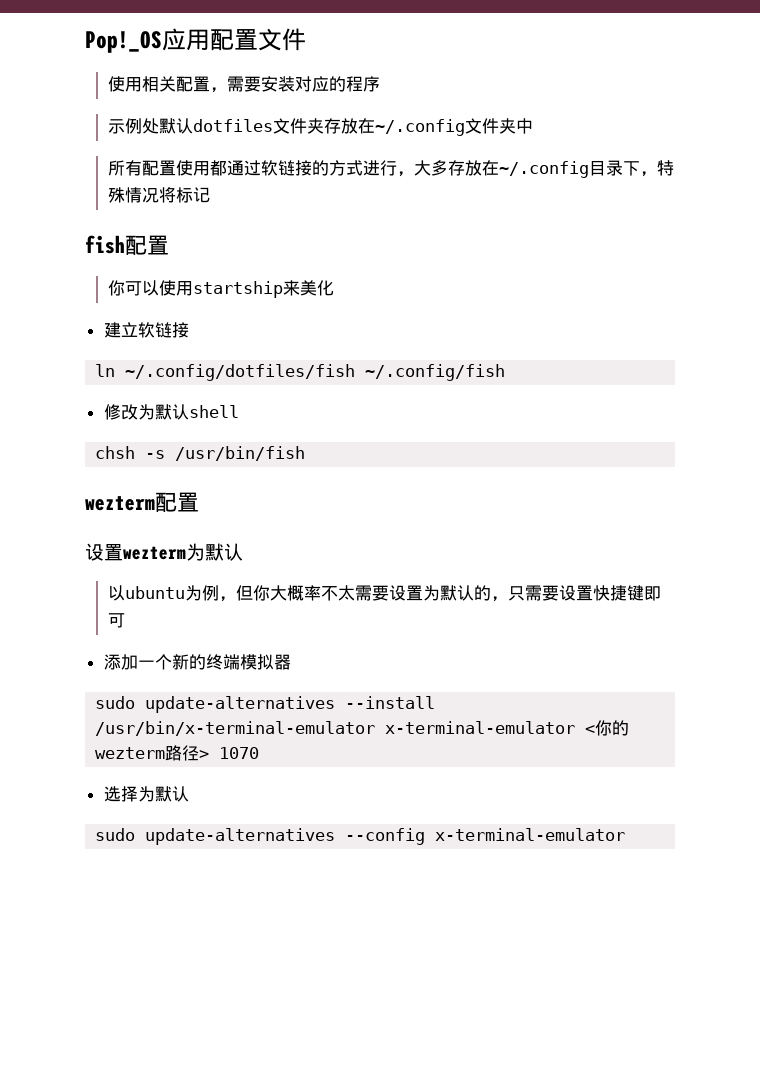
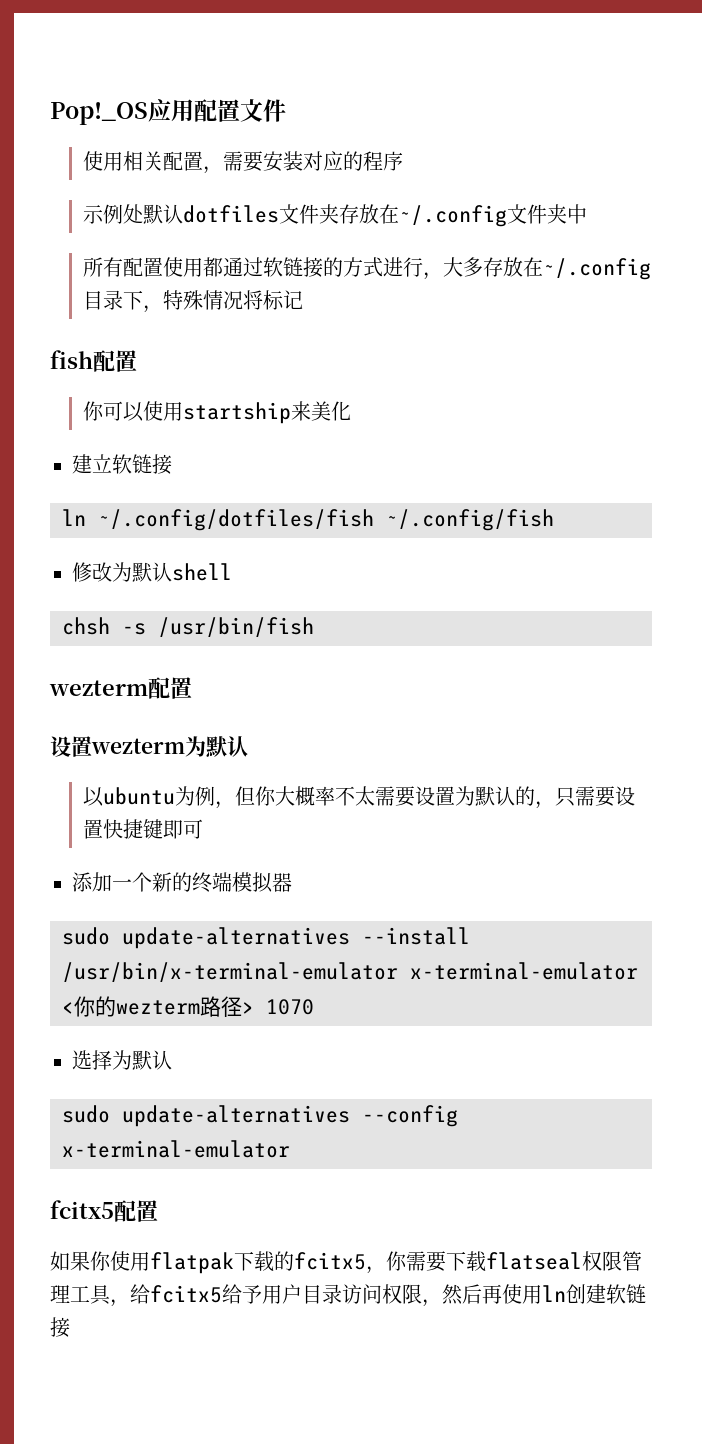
(626, 834) none -> [50,1200,158,1222] [50,1251,642,1274] [50,1284,646,1307] [50,1317,70,1338] // fcitx5配置 // 如果你使用flatpak下载的fcitx5，你需要下载flatseal权限管理工具，给fcitx5给予用户目录访问权限，然后再使用ln创建软链接

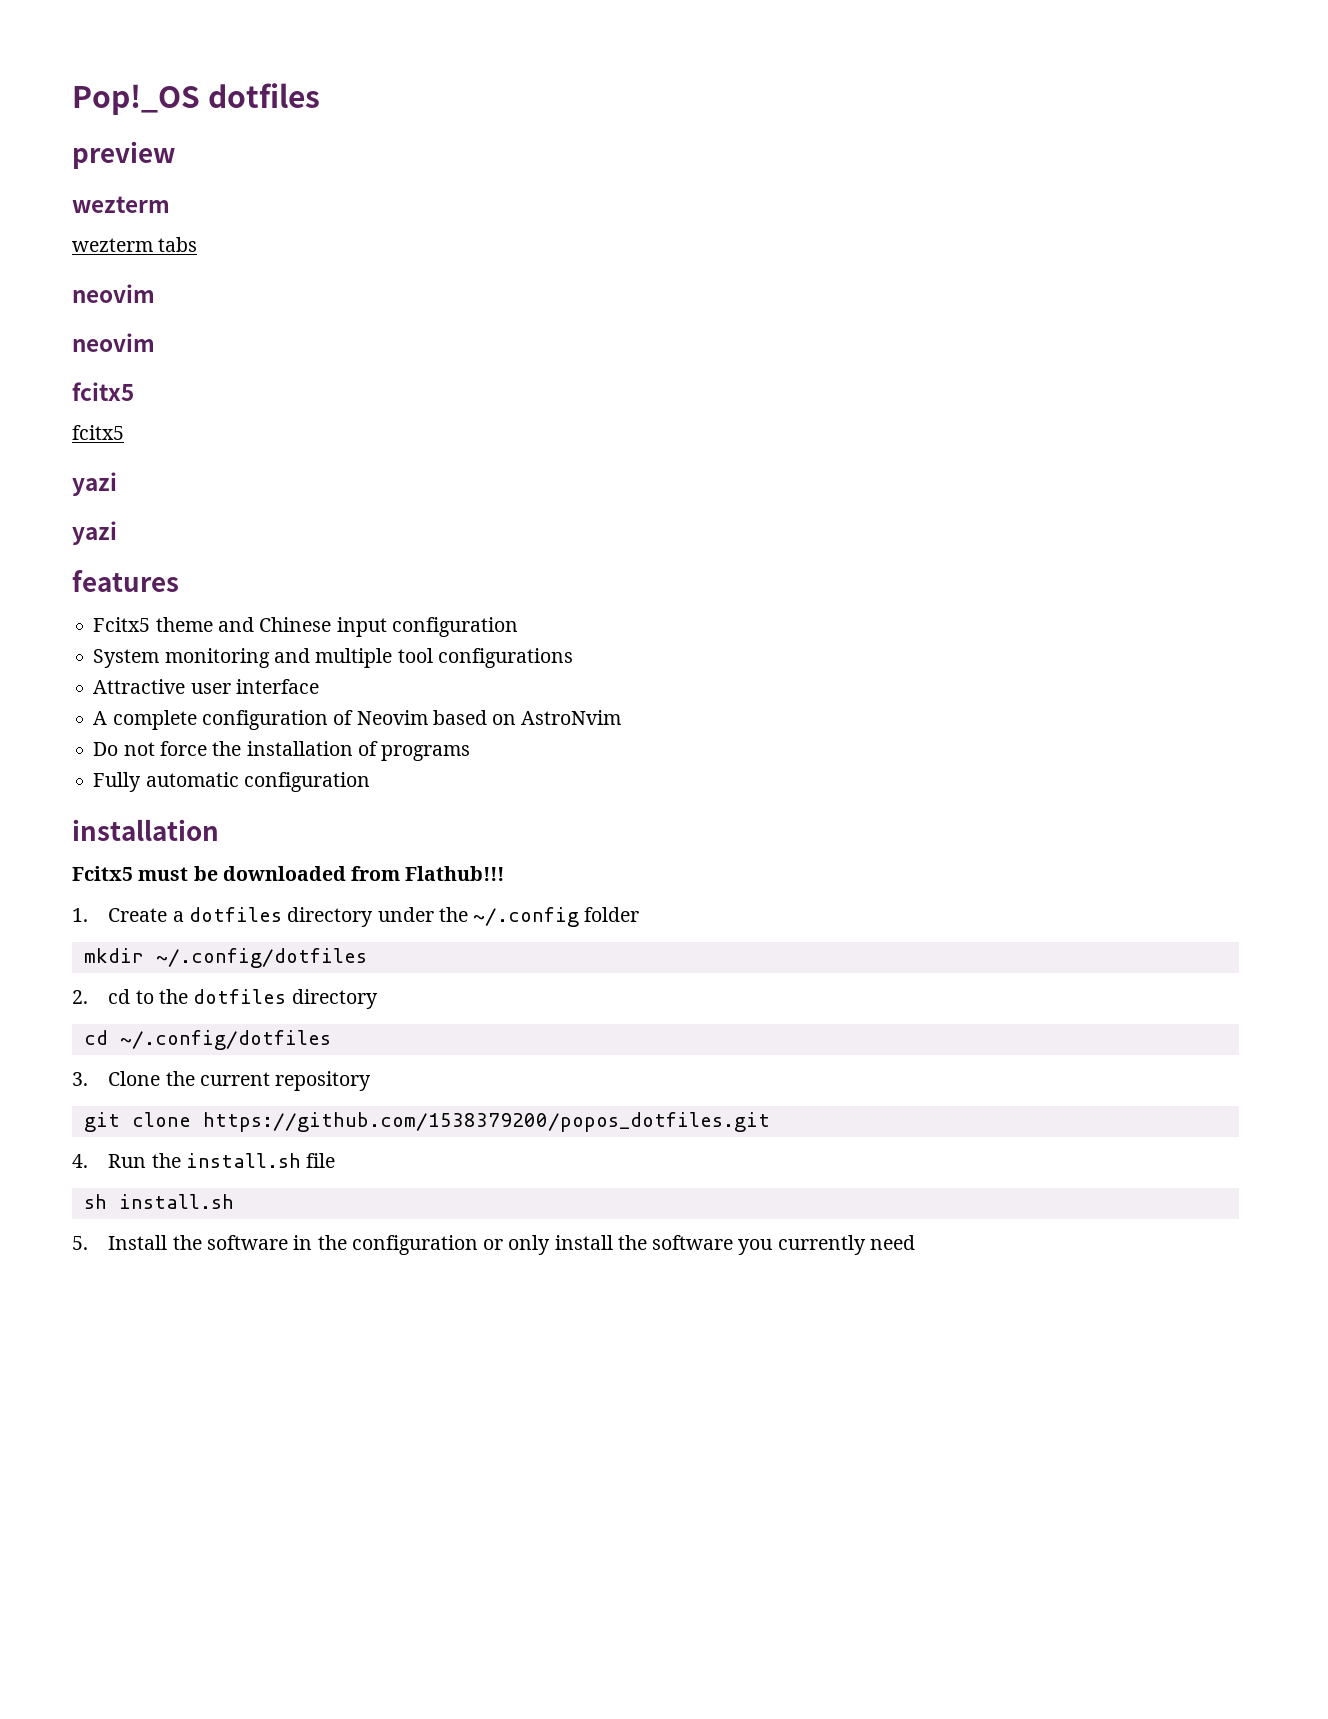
[148,99,286,122] [83,151,404,174] [83,204,588,227] [83,257,652,280] [83,290,304,313] [50,350,137,372] [83,401,352,424] [72,454,172,475] [62,509,554,531] [72,562,232,582] [62,617,314,637] [49,677,192,699] [50,736,248,758] [83,786,636,809] [83,819,204,839] [72,872,292,893] [62,927,470,949] [62,962,638,982] [62,996,314,1017] [72,1050,172,1070] [62,1105,458,1127] [62,1140,290,1158] [50,1200,158,1222] [50,1251,642,1274] [50,1284,646,1307] [50,1317,70,1338] 应用配置文件 // 使用相关配置，需要安装对应的程序 // 示例处默认dotfiles文件夹存放在~/.config文件夹中 // 所有配置使用都通过软链接的方式进行，大多存放在~/.config目录下，特殊情况将标记 // fish配置 // 你可以使用startship来美化 // 建立软链接 // ln ~/.config/dotfiles/fish ~/.config/fish // 修改为默认shell // chsh -s /usr/bin/fish // wezterm配置 // 设置wezterm为默认 // 以ubuntu为例，但你大概率不太需要设置为默认的，只需要设置快捷键即可 // 添加一个新的终端模拟器 // sudo update-alternatives --install /usr/bin/x-terminal-emulator x-terminal-emulator <你的wezterm路径> 1070 // 选择为默认 // sudo update-alternatives --config x-terminal-emulator // fcitx5配置 // 如果你使用flatpak下载的fcitx5，你需要下载flatseal权限管理工具，给fcitx5给予用户目录访问权限，然后再使用ln创建软链接 -> [208,83,321,108] [72,141,175,169] [72,196,170,213] [72,237,198,252] [72,284,155,303] [72,333,155,352] [72,382,134,401] [72,425,124,440] [72,472,117,496] [72,521,117,545] [72,570,179,592] [93,617,518,637] [93,648,573,668] [93,679,319,694] [93,710,622,730] [93,741,471,761] [93,772,370,792] [72,819,219,841] [72,866,505,881] [72,907,640,927] [83,948,367,968] [72,989,378,1009] [83,1030,331,1050] [72,1071,372,1091] [83,1112,770,1132] [72,1153,336,1168] [83,1194,234,1209] [72,1235,915,1255] dotfiles // preview // wezterm // wezterm tabs // neovim // neovim // fcitx5 // fcitx5 // yazi // yazi // features // Fcitx5 theme and Chinese input configuration // System monitoring and multiple tool configurations // Attractive user interface // A complete configuration of Neovim based on AstroNvim // Do not force the installation of programs // Fully automatic configuration // installation // Fcitx5 must be downloaded from Flathub!!! // 1. Create a dotfiles directory under the ~/.config folder // mkdir ~/.config/dotfiles // 2. cd to the dotfiles directory // cd ~/.config/dotfiles // 3. Clone the current repository // git clone https://github.com/1538379200/popos_dotfiles.git // 4. Run the install.sh file // sh install.sh // 5. Install the software in the configuration or only install the software you currently need

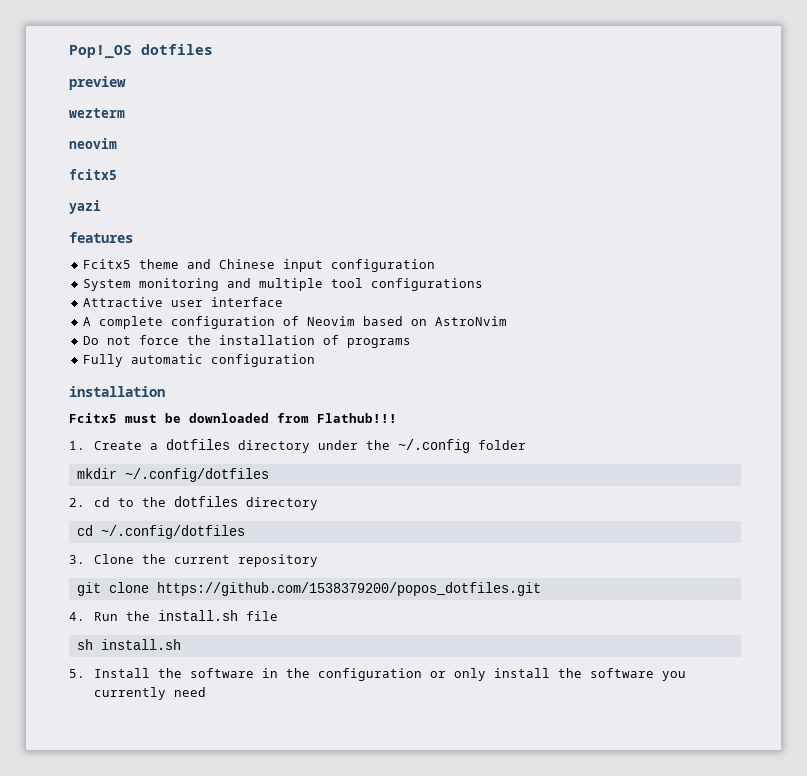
[72,237,198,252] [72,284,155,303] // wezterm tabs // neovim -> (125, 113) none
[72,425,124,440] [72,472,117,496] // fcitx5 // yazi -> (117, 174) none

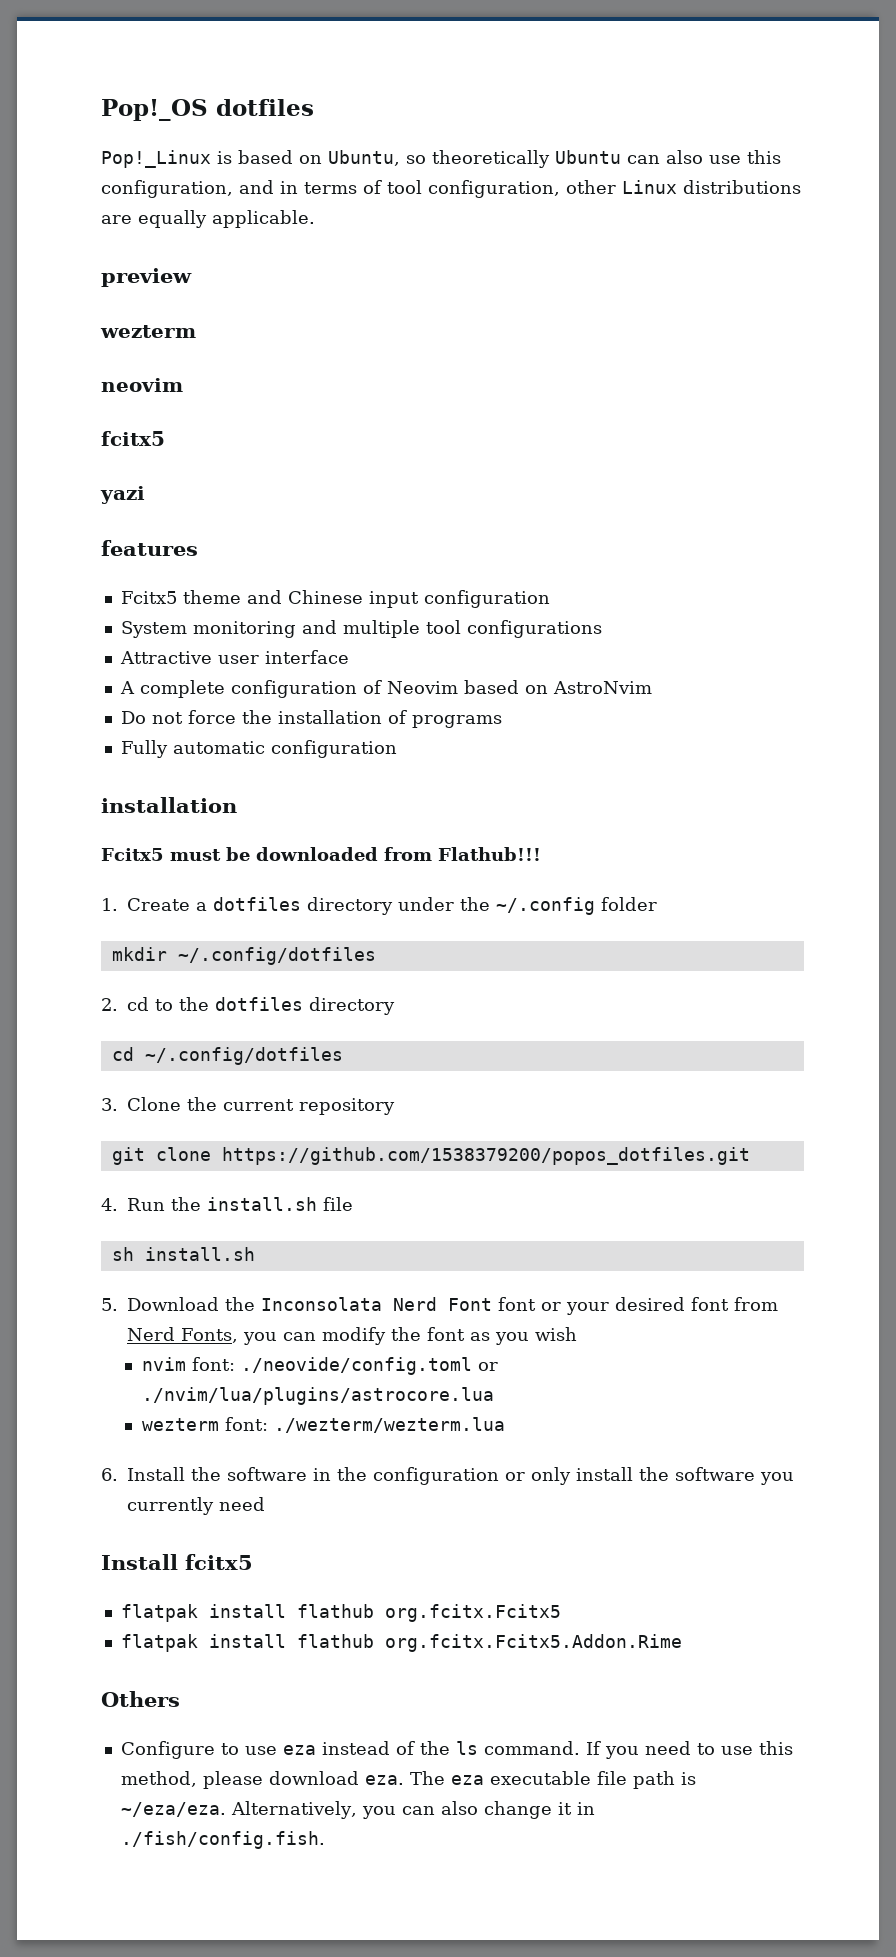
(213, 49) none -> [101,150,781,168] [101,180,801,198] [101,210,315,228] // Pop!_Linux is based on Ubuntu, so theoretically Ubuntu can also use this configuration, and in terms of tool configuration, other Linux distributions are equally applicable.
(85, 673) none -> [127,1297,778,1315] [127,1327,577,1345] [141,1357,498,1375] [141,1387,494,1405] [141,1417,505,1433] [101,1468,118,1481] Download the Inconsolata Nerd Font font or your desired font from Nerd Fonts, you can modify the font as you wish // nvim font: ./neovide/config.toml or ./nvim/lua/plugins/astrocore.lua // wezterm font: ./wezterm/wezterm.lua // 6.
(206, 692) none -> [101,1554,253,1570] [120,1604,561,1622] [120,1634,682,1652] [101,1691,180,1707] [120,1741,793,1759] [120,1771,696,1789] [120,1801,595,1819] [120,1831,325,1849] // Install fcitx5 // flatpak install flathub org.fcitx.Fcitx5 // flatpak install flathub org.fcitx.Fcitx5.Addon.Rime // Others // Configure to use eza instead of the ls command. If you need to use this method, please download eza. The eza executable file path is ~/eza/eza. Alternatively, you can also change it in ./fish/config.fish.

